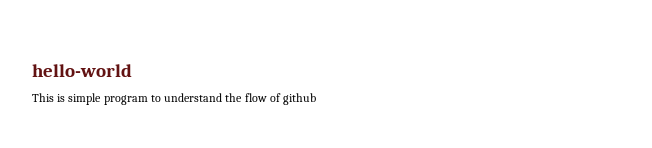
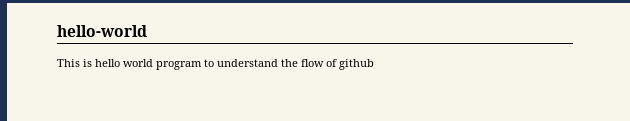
[68,93,102,105] simple -> [95,59,153,67] hello world

